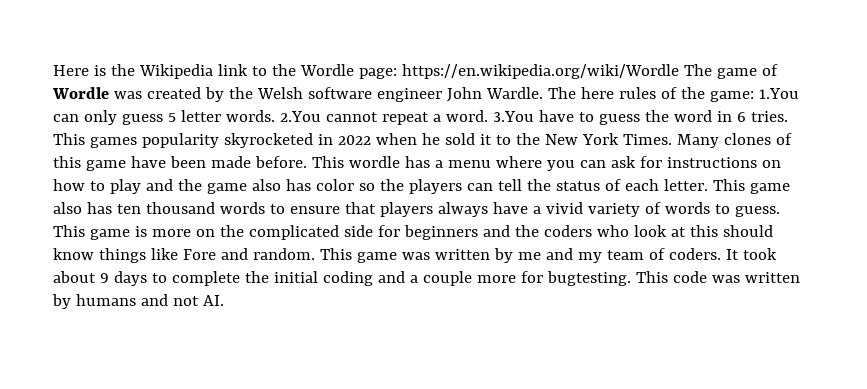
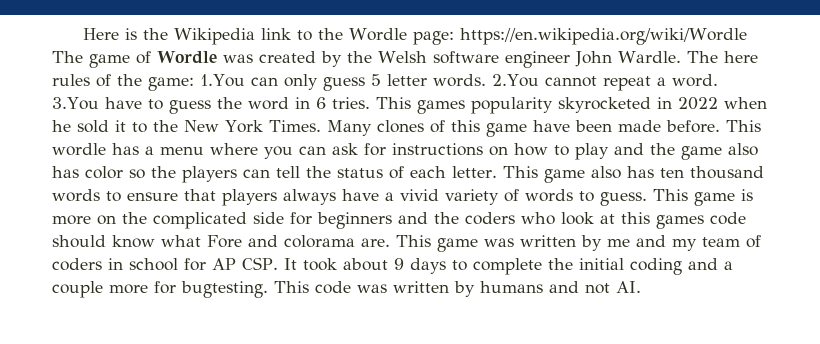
[722,225,773,237] [53,248,315,263] should know things like Fore and random. -> [656,212,746,229] [52,235,390,248] games code should know what Fore and colorama are.
[668,248,721,260] coders. -> [52,257,278,271] coders in school for AP CSP.

